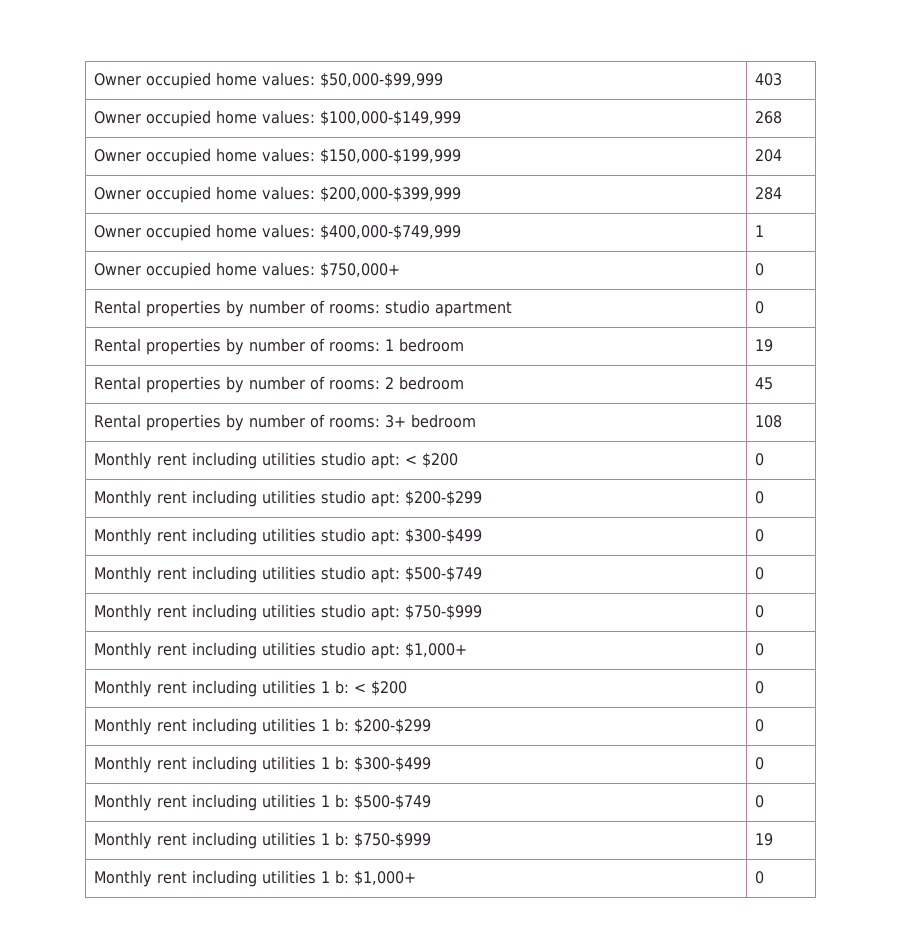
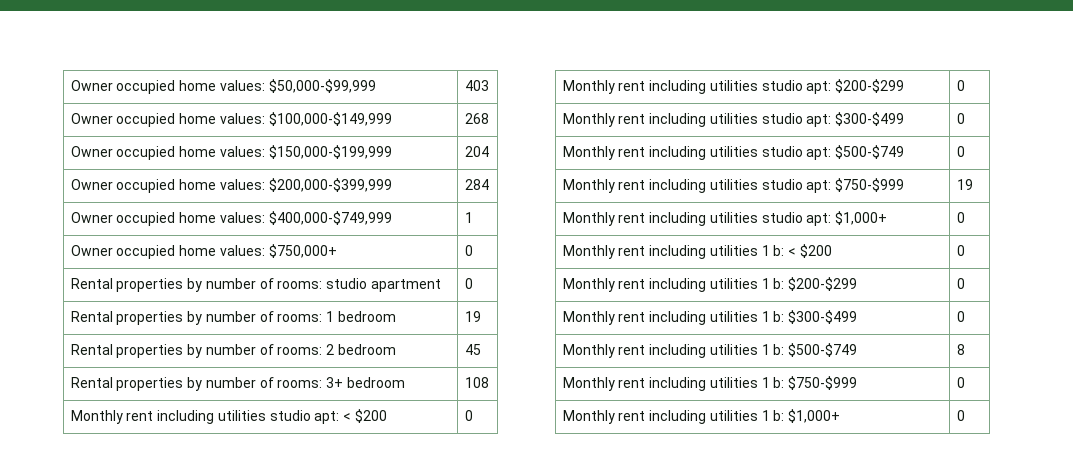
[754,605,764,618] 0 -> [956,179,973,190] 19
[754,795,764,808] 0 -> [956,344,965,355] 8
[754,833,773,846] 19 -> [956,377,965,388] 0

